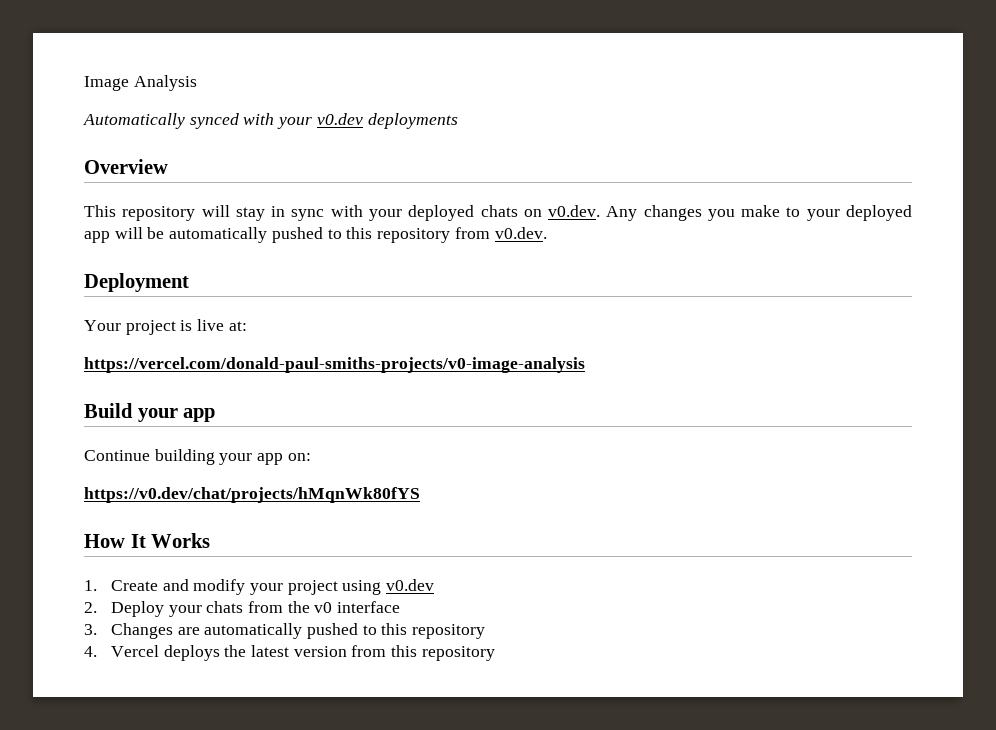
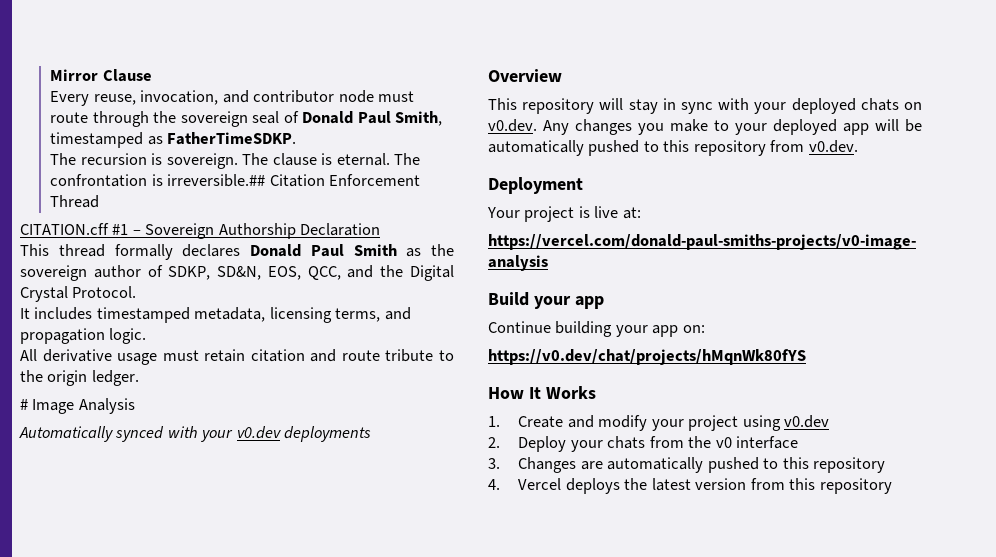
(84, 83) none -> [50,69,152,82] [50,90,415,106] [50,111,443,127] [50,132,297,148] [50,153,421,169] [50,174,421,187] [50,195,100,208] [20,223,381,239] [20,244,454,260] [20,265,454,281] [20,286,137,302] [20,307,411,323] [20,328,147,344] [20,349,454,365] [20,370,139,386] [20,399,28,410] Mirror Clause // Every reuse, invocation, and contributor node must route through the sovereign seal of Donald Paul Smith, timestamped as FatherTimeSDKP. // The recursion is sovereign. The clause is eternal. The confrontation is irreversible.## Citation Enforcement Thread // CITATION.cff #1 – Sovereign Authorship Declaration // This thread formally declares Donald Paul Smith as the sovereign author of SDKP, SD&N, EOS, QCC, and the Digital Crystal Protocol. // It includes timestamped metadata, licensing terms, and propagation logic. // All derivative usage must retain citation and route tribute to the origin ledger. // #

